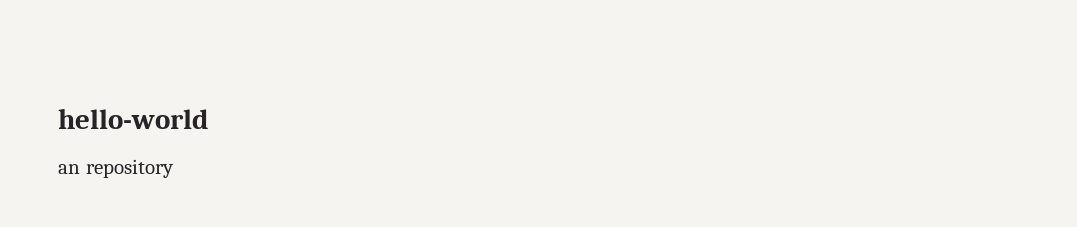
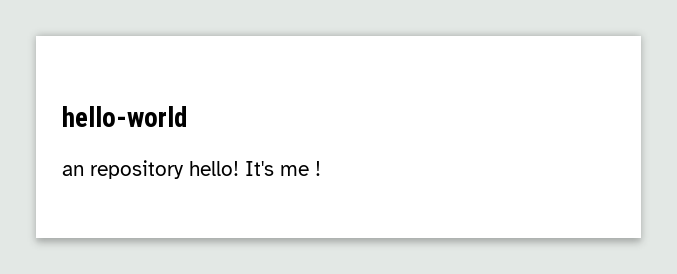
(174, 168) none -> [189,161,321,176] hello! It's me !

